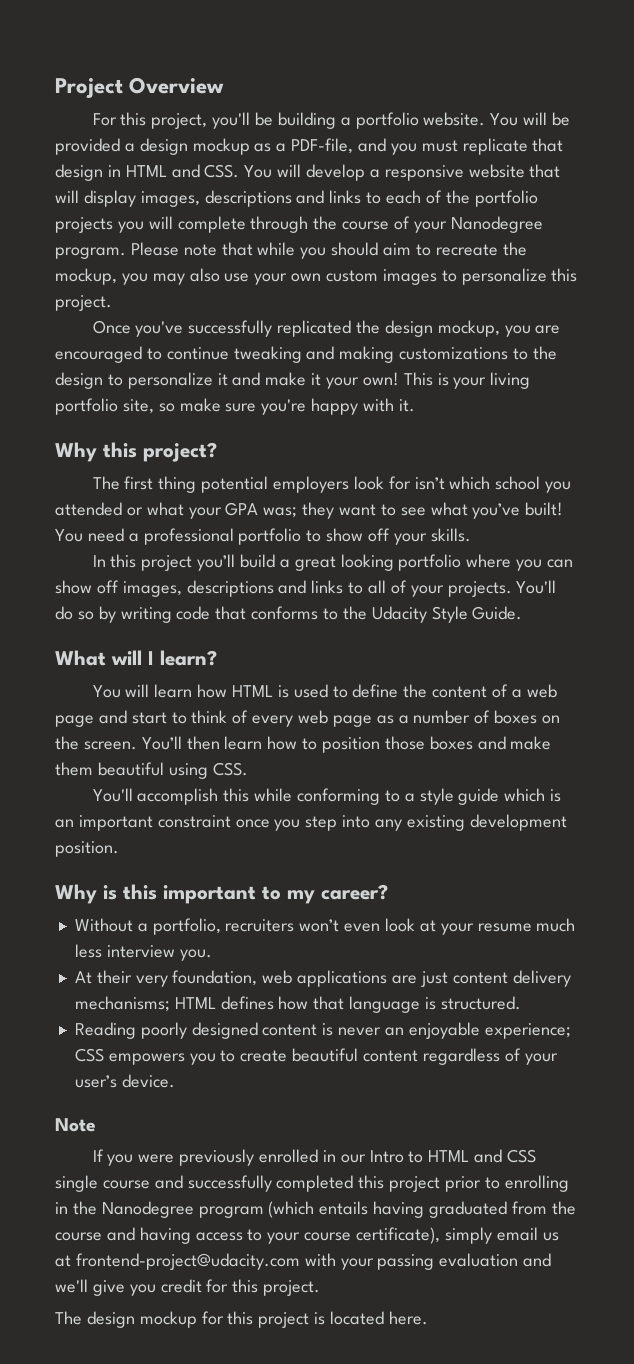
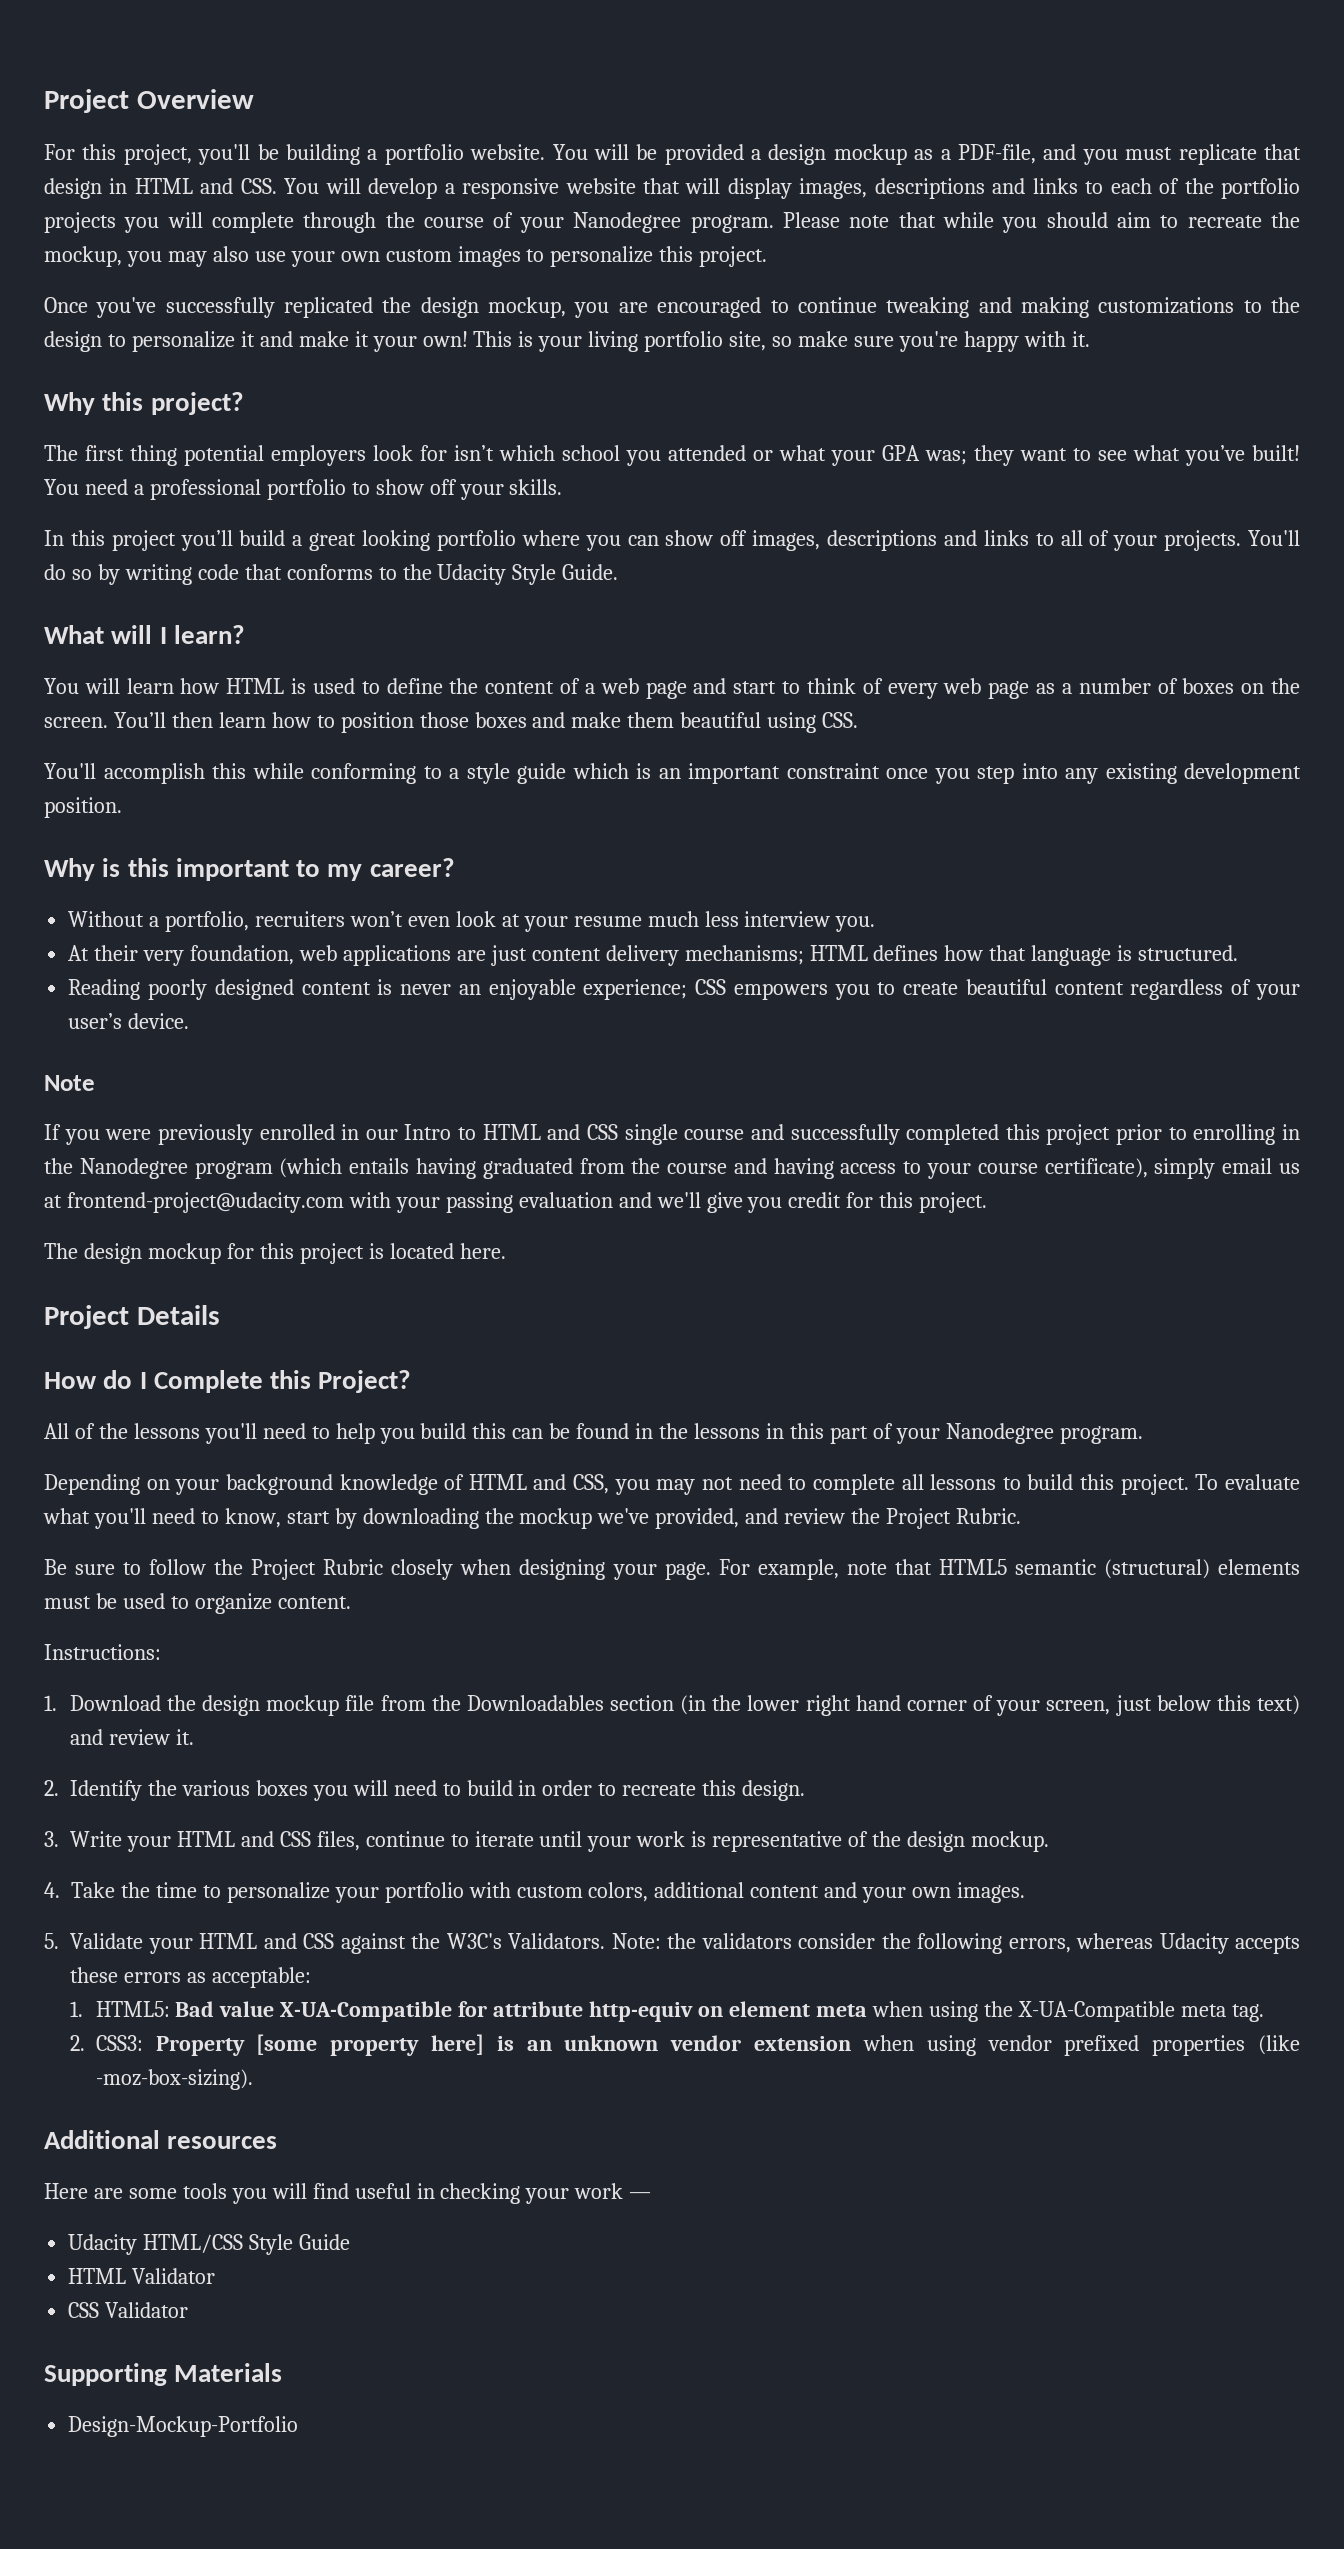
(428, 1318) none -> [44,1305,220,1329] [44,1370,412,1393] [44,1423,1143,1444] [44,1474,1301,1495] [43,1508,1022,1529] [44,1559,1301,1580] [44,1593,351,1614] [44,1644,161,1660] [44,1695,1300,1716] [69,1729,194,1745] [44,1780,806,1801] [44,1831,1049,1852] [44,1882,1026,1903] [44,1933,1300,1954] [70,1967,311,1988] [69,2001,1264,2022] [69,2034,1300,2056] [95,2069,253,2090] [44,2130,278,2149] [44,2183,652,2204] [68,2234,351,2255] [68,2268,216,2284] [68,2302,189,2318] [44,2363,283,2386] [68,2416,299,2437] // Project Details // How do I Complete this Project? // All of the lessons you'll need to help you build this can be found in the lessons in this part of your Nanodegree program. // Depending on your background knowledge of HTML and CSS, you may not need to complete all lessons to build this project. To evaluate what you'll need to know, start by downloading the mockup we've provided, and review the Project Rubric. // Be sure to follow the Project Rubric closely when designing your page. For example, note that HTML5 semantic (structural) elements must be used to organize content. // Instructions: // 1. Download the design mockup file from the Downloadables section (in the lower right hand corner of your screen, just below this text) and review it. // 2. Identify the various boxes you will need to build in order to recreate this design. // 3. Write your HTML and CSS files, continue to iterate until your work is representative of the design mockup. // 4. Take the time to personalize your portfolio with custom colors, additional content and your own images. // 5. Validate your HTML and CSS against the W3C's Validators. Note: the validators consider the following errors, whereas Udacity accepts these errors as acceptable: // 1. HTML5: Bad value X-UA-Compatible for attribute http-equiv on element meta when using the X-UA-Compatible meta tag. // 2. CSS3: Property [some property here] is an unknown vendor extension when using vendor prefixed properties (like -moz-box-sizing). // Additional resources // Here are some tools you will find useful in checking your work — // Udacity HTML/CSS Style Guide // HTML Validator // CSS Validator // Supporting Materials // Design-Mockup-Portfolio

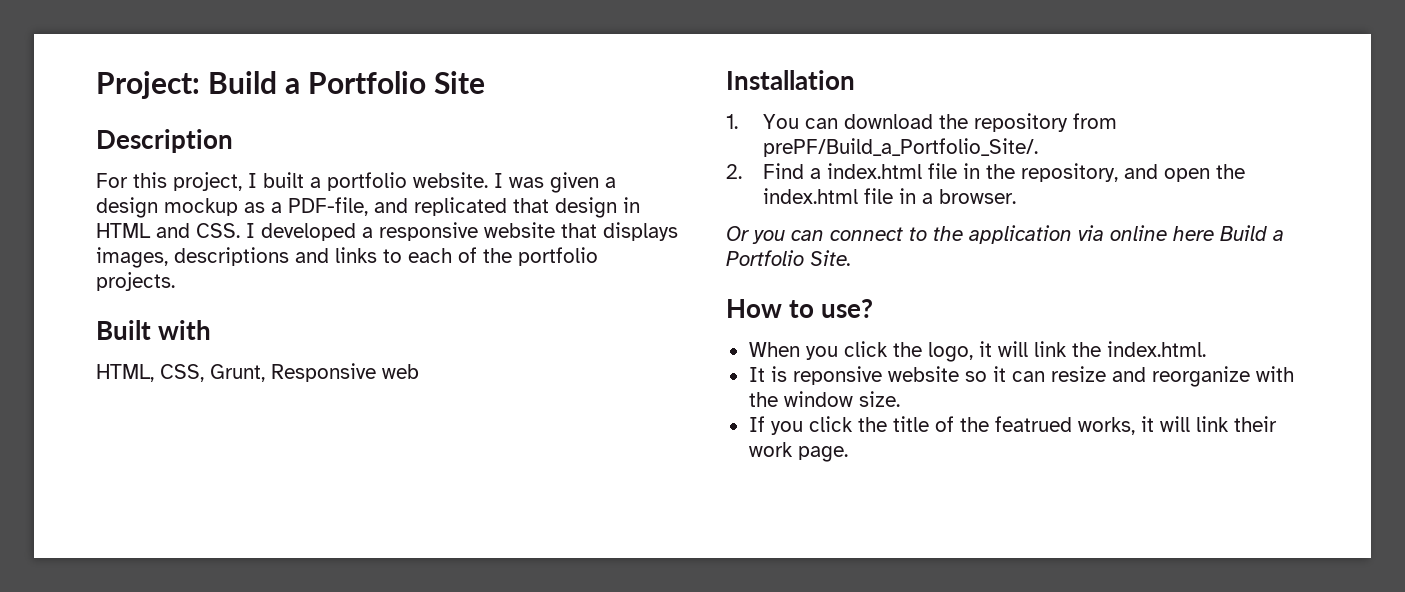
[44,89,254,113] [44,144,744,165] Project Overview // For this project, you'll be building a portfolio website. You will be provided -> [96,71,486,99] [96,129,233,153] [96,172,599,193] Project: Build a Portfolio Site // Description // For this project, I built a portfolio website. I was given
[1082,144,1257,165] you must replicate -> [414,197,507,216] replicated
[284,178,438,199] You will develop -> [246,223,356,241] I developed
[685,178,792,199] will display -> [603,222,678,241] displays
[44,212,1300,233] [44,246,768,267] [44,297,1300,318] [44,331,1090,352] [44,392,244,415] [44,445,1300,466] [44,479,563,500] [44,530,1300,551] [44,564,619,585] [44,625,245,644] [44,678,1300,699] [44,712,859,733] [44,763,1301,784] [44,797,122,818] [44,858,455,881] [68,911,876,932] [68,945,1239,966] [68,979,1300,1000] [68,1013,190,1029] [44,1075,95,1091] [44,1124,1301,1145] [44,1158,1301,1179] [44,1192,988,1213] [44,1243,506,1264] [44,1305,220,1329] [44,1370,412,1393] [44,1423,1143,1444] [44,1474,1301,1495] [43,1508,1022,1529] [44,1559,1301,1580] [44,1593,351,1614] [44,1644,161,1660] [44,1695,1300,1716] [69,1729,194,1745] [44,1780,806,1801] [44,1831,1049,1852] [44,1882,1026,1903] [44,1933,1300,1954] [70,1967,311,1988] [69,2001,1264,2022] [69,2034,1300,2056] [95,2069,253,2090] [44,2130,278,2149] [44,2183,652,2204] [68,2234,351,2255] [68,2268,216,2284] [68,2302,189,2318] [44,2363,283,2386] [68,2416,299,2437] projects you will complete through the course of your Nanodegree program. Please note that while you should aim to recreate the mockup, you may also use your own custom images to personalize this project. // Once you've successfully replicated the design mockup, you are encouraged to continue tweaking and making customizations to the design to personalize it and make it your own! This is your living portfolio site, so make sure you're happy with it. // Why this project? // The first thing potential employers look for isn’t which school you attended or what your GPA was; they want to see what you’ve built! You need a professional portfolio to show off your skills. // In this project you’ll build a great looking portfolio where you can show off images, descriptions and links to all of your projects. You'll do so by writing code that conforms to the Udacity Style Guide. // What will I learn? // You will learn how HTML is used to define the content of a web page and start to think of every web page as a number of boxes on the screen. You’ll then learn how to position those boxes and make them beautiful using CSS. // You'll accomplish this while conforming to a style guide which is an important constraint once you step into any existing development position. // Why is this important to my career? // Without a portfolio, recruiters won’t even look at your resume much less interview you. // At their very foundation, web applications are just content delivery mechanisms; HTML defines how that language is structured. // Reading poorly designed content is never an enjoyable experience; CSS empowers you to create beautiful content regardless of your user’s device. // Note // If you were previously enrolled in our Intro to HTML and CSS single course and successfully completed this project prior to enrolling in the Nanodegree program (which entails having graduated from the course and having access to your course certificate), simply email us at frontend-project@udacity.com with your passing evaluation and we'll give you credit for this project. // The design mockup for this project is located here. // Project Details // How do I Complete this Project? // All of the lessons you'll need to help you build this can be found in the lessons in this part of your Nanodegree program. // Depending on your background knowledge of HTML and CSS, you may not need to complete all lessons to build this project. To evaluate what you'll need to know, start by downloading the mockup we've provided, and review the Project Rubric. // Be sure to follow the Project Rubric closely when designing your page. For example, note that HTML5 semantic (structural) elements must be used to organize content. // Instructions: // 1. Download the design mockup file from the Downloadables section (in the lower right hand corner of your screen, just below this text) and review it. // 2. Identify the various boxes you will need to build in order to recreate this design. // 3. Write your HTML and CSS files, continue to iterate until your work is representative of the design mockup. // 4. Take the time to personalize your portfolio with custom colors, additional content and your own images. // 5. Validate your HTML and CSS against the W3C's Validators. Note: the validators consider the following errors, whereas Udacity accepts these errors as acceptable: // 1. HTML5: Bad value X-UA-Compatible for attribute http-equiv on element meta when using the X-UA-Compatible meta tag. // 2. CSS3: Property [some property here] is an unknown vendor extension when using vendor prefixed properties (like -moz-box-sizing). // Additional resources // Here are some tools you will find useful in checking your work — // Udacity HTML/CSS Style Guide // HTML Validator // CSS Validator // Supporting Materials // Design-Mockup-Portfolio -> [96,272,175,291] [96,320,212,340] [96,363,419,382] [726,70,855,90] [726,113,1118,132] [763,138,1039,157] [726,163,1246,182] [763,188,1017,204] [726,225,1284,244] [726,250,851,266] [726,299,874,318] [748,341,1206,362] [748,366,1294,387] [748,391,900,407] [748,416,1277,435] [748,442,848,462] projects. // Built with // HTML, CSS, Grunt, Responsive web // Installation // 1. You can download the repository from prePF/Build_a_Portfolio_Site/. // 2. Find a index.html file in the repository, and open the index.html file in a browser. // Or you can connect to the application via online here Build a Portfolio Site. // How to use? // When you click the logo, it will link the index.html. // It is reponsive website so it can resize and reorganize with the window size. // If you click the title of the featrued works, it will link their work page.

